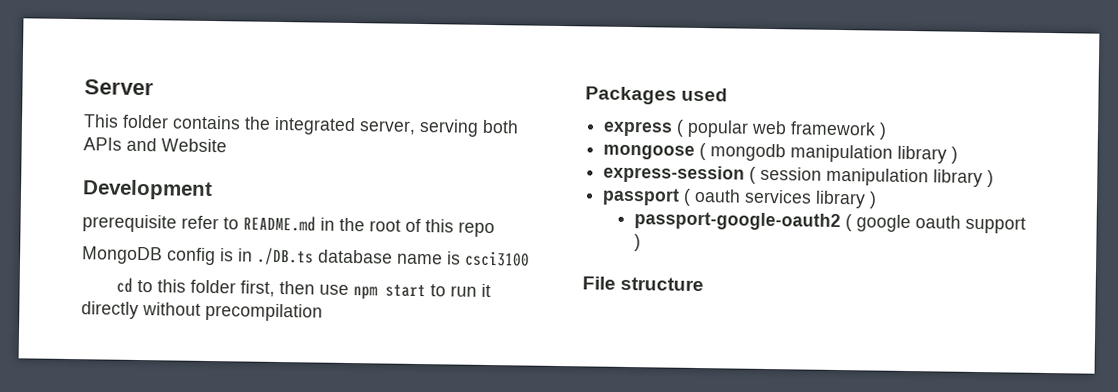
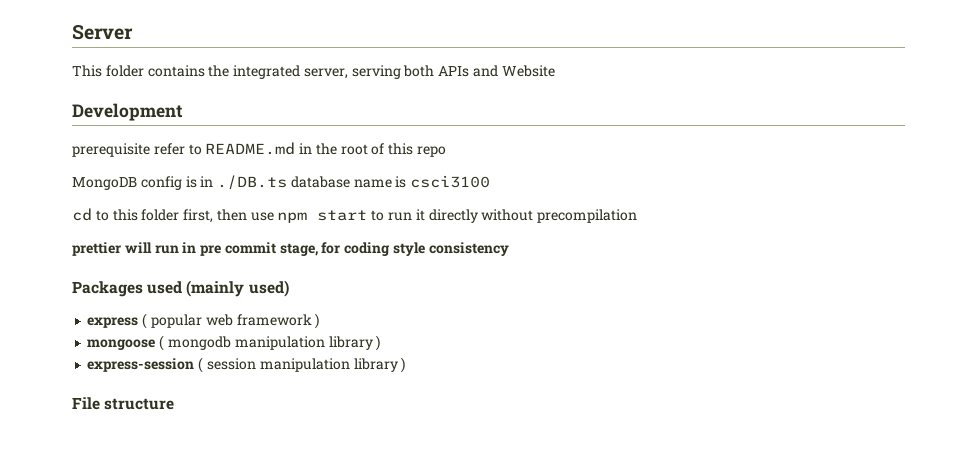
(323, 312) none -> [72,242,509,256] // prettier will run in pre commit stage, for coding style consistency
(729, 94) none -> [186,280,289,297] (mainly used)
[602,187,878,209] [634,211,1027,234] [634,234,642,252] // passport ( oauth services library ) // passport-google-oauth2 ( google oauth support ) -> (406, 365) none

